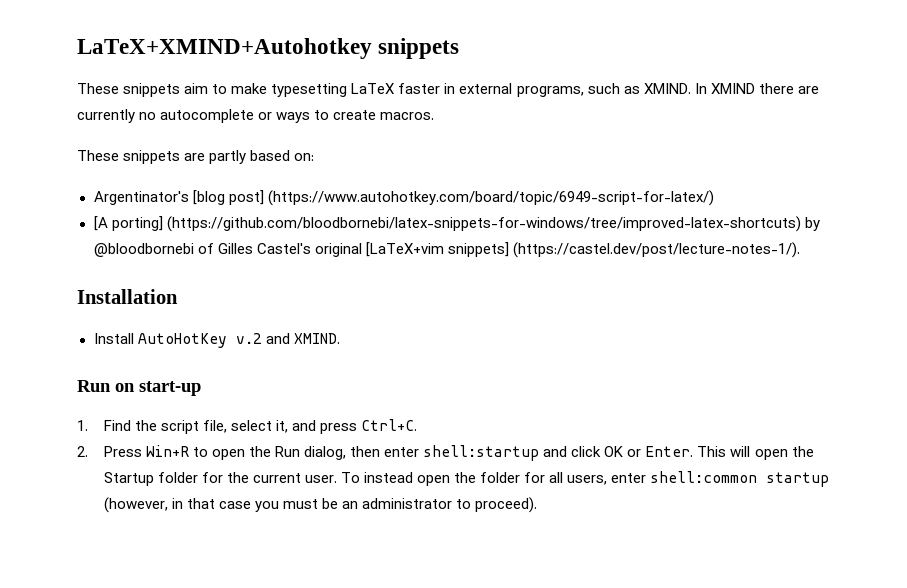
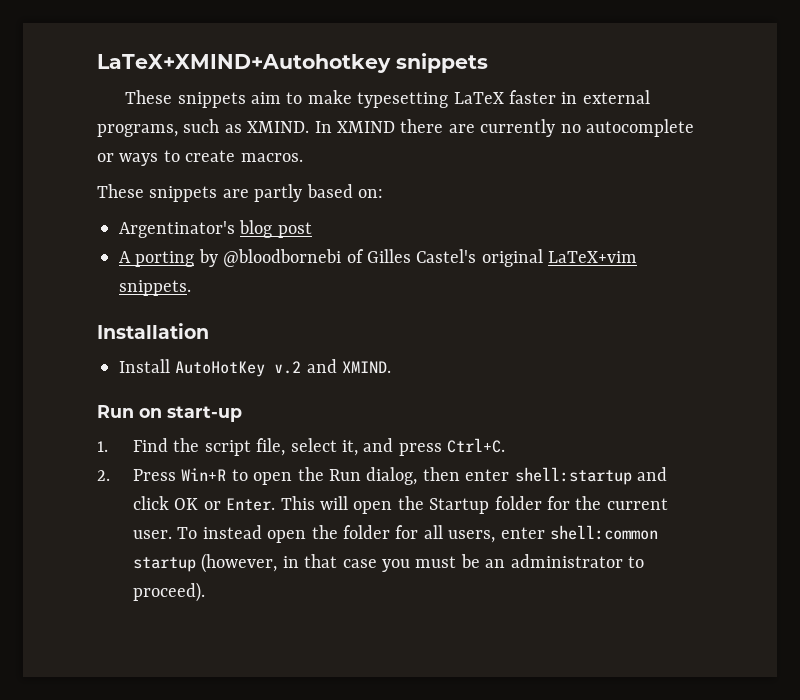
[192,190,714,206] [93,216,801,232] [blog post] (https://www.autohotkey.com/board/topic/6949-script-for-latex/) // [A porting] (https://github.com/bloodbornebi/latex-snippets-for-windows/tree/improved-latex-shortcuts) -> [239,220,312,238] [119,251,195,267] blog post // A porting
[365,242,800,258] [LaTeX+vim snippets] (https://castel.dev/post/lecture-notes-1/). -> [548,251,638,263] [119,280,191,296] LaTeX+vim snippets.

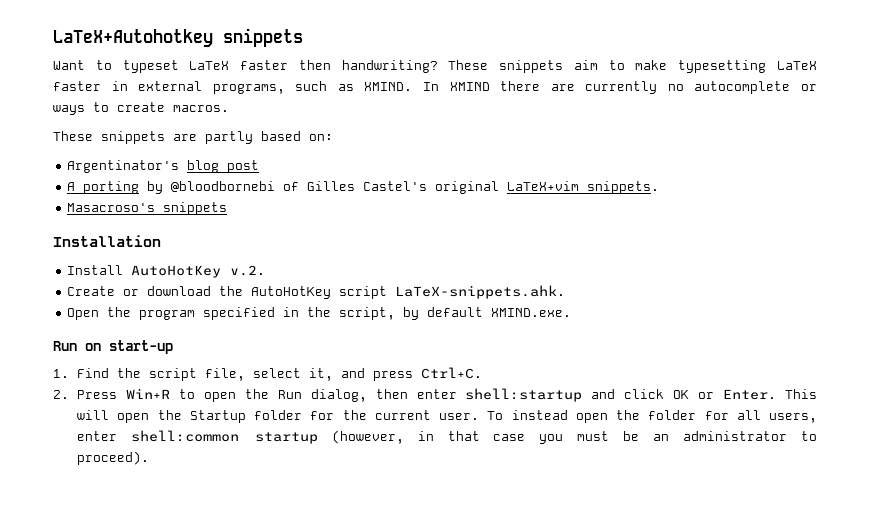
[97,53,488,73] LaTeX+XMIND+Autohotkey snippets // -> [53,28,303,47] [53,60,438,73] LaTeX+Autohotkey snippets // Want to typeset LaTeX faster then handwriting?
(191, 288) none -> [67,202,228,215] // Masacroso's snippets
[274,359,392,374] v.2 and XMIND. -> [230,265,266,276] [67,285,566,299] [67,307,572,320] v.2. // Create or download the AutoHotKey script LaTeX-snippets.ahk. // Open the program specified in the script, by default XMIND.exe.

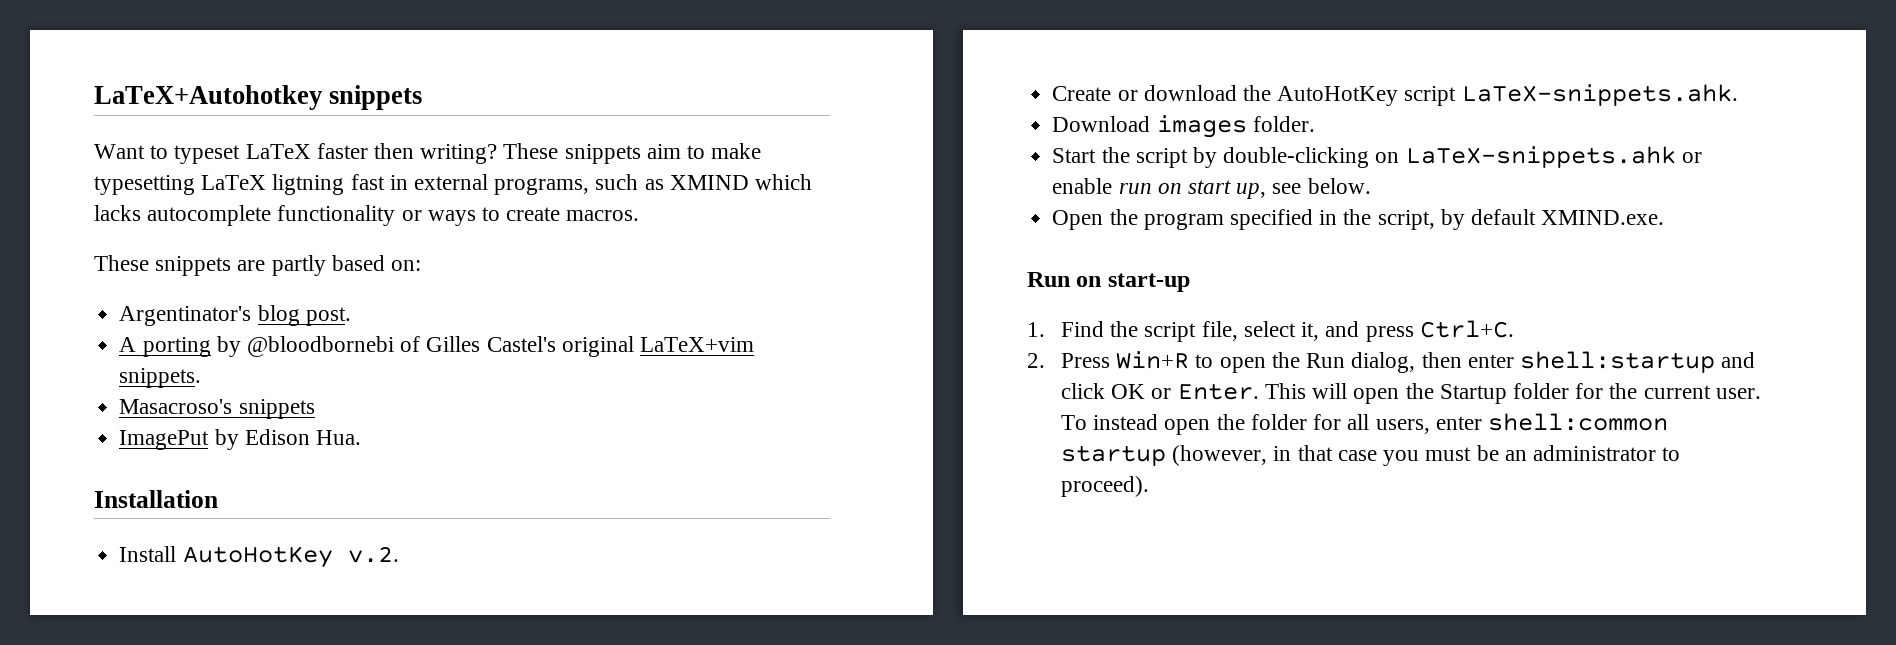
[341,60,438,73] handwriting? -> [420,144,498,164] writing?
[53,81,101,91] faster -> [272,174,385,195] ligtning fast
[364,81,791,94] XMIND. In XMIND there are currently no autocomplete -> [669,174,813,190] [94,205,396,226] XMIND which lacks autocomplete functionality
[227,160,260,173] post -> [305,307,351,326] post.
(228, 208) none -> [119,429,361,450] // ImagePut by Edison Hua.
(566, 292) none -> [1052,115,1315,138] [1052,146,1702,168] [1052,178,1371,199] // Download images folder. // Start the script by double-clicking on LaTeX-snippets.ahk or enable run on start up, see below.

